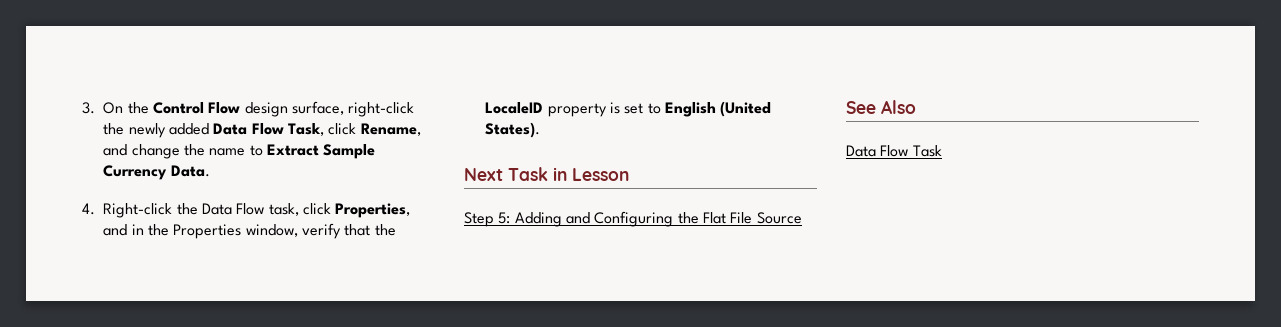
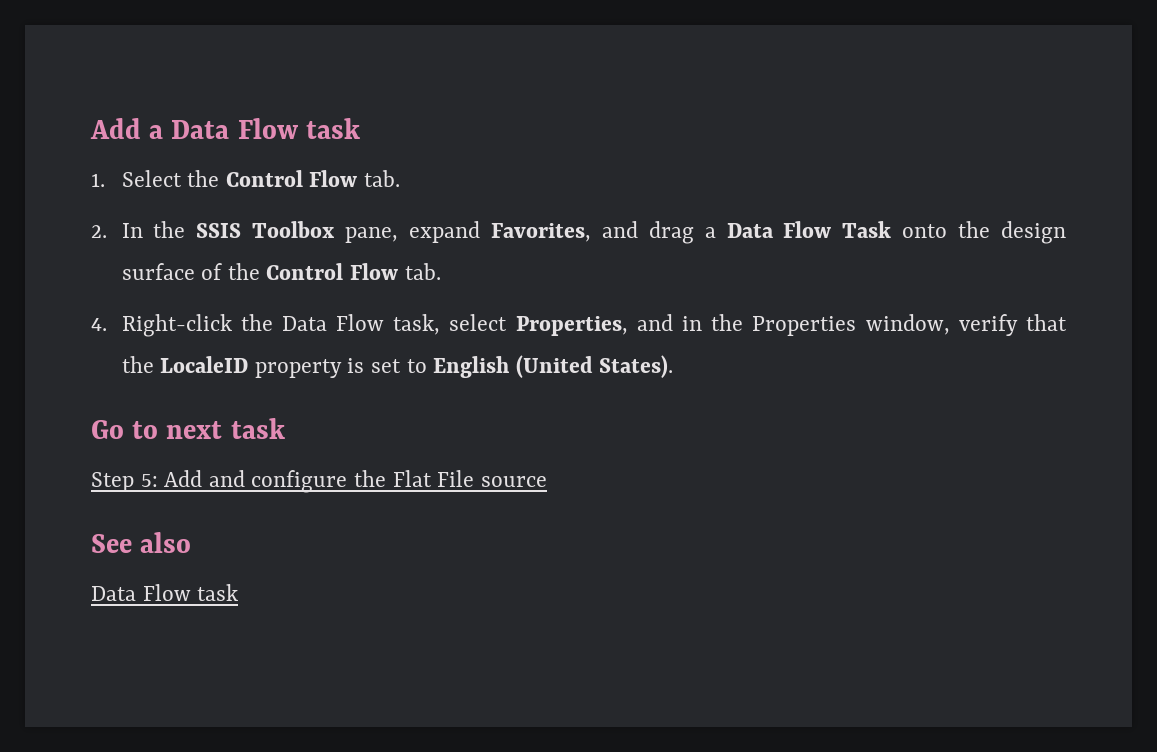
[82,101,415,117] [103,123,421,138] [103,144,376,159] [103,165,210,180] 3. On the Control Flow design surface, right-click the newly added Data Flow Task, click Rename, and change the name to Extract Sample Currency Data. -> [90,118,360,139] [91,170,400,187] [91,221,1067,244] [121,263,441,280] Add a Data Flow task // 1. Select the Control Flow tab. // 2. In the SSIS Toolbox pane, expand Favorites, and drag a Data Flow Task onto the design surface of the Control Flow tab.
[302,203,331,215] click -> [449,314,508,331] select
[464,167,629,181] Next Task in Lesson -> [91,418,285,439] Go to next task
[514,211,674,227] Adding and Configuring -> [164,470,348,493] Add and configure
[756,212,802,224] Source -> [480,476,547,487] source
[881,100,916,114] [846,145,942,157] Also // Data Flow Task -> [140,532,192,553] [91,584,239,601] also // Data Flow task

